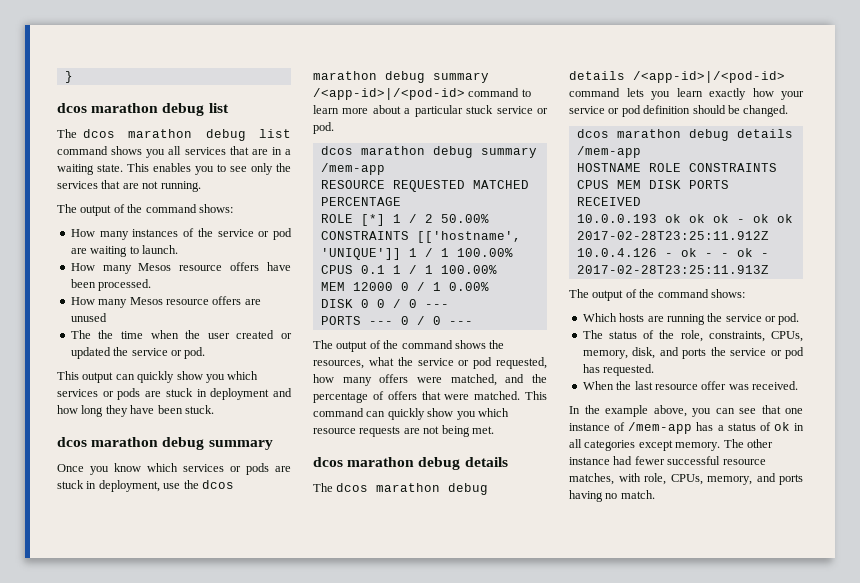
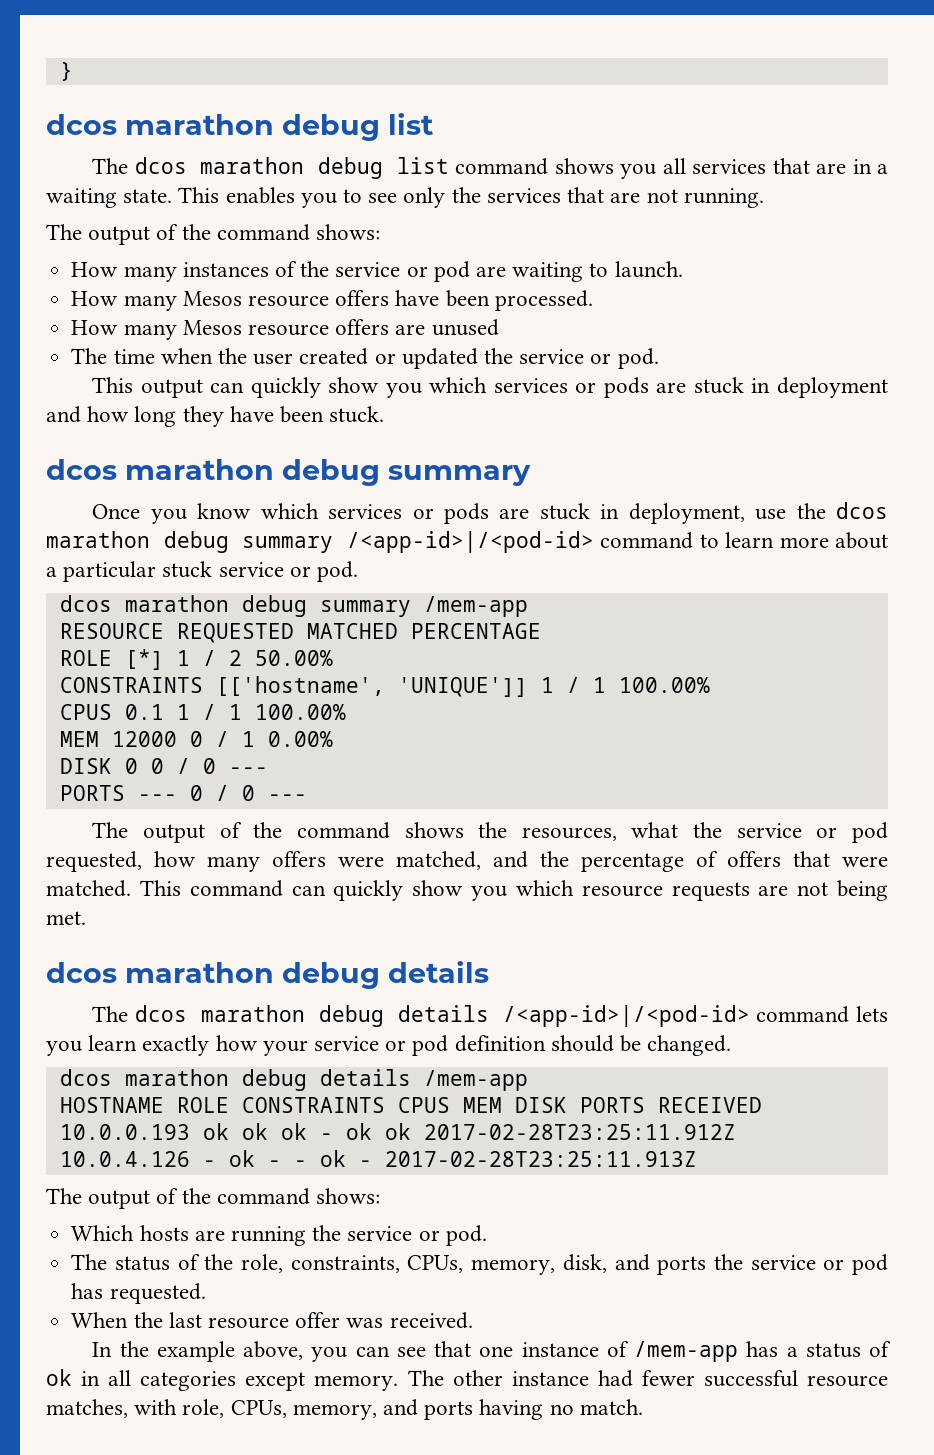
[98,330,114,339] the -> (108, 356) none

